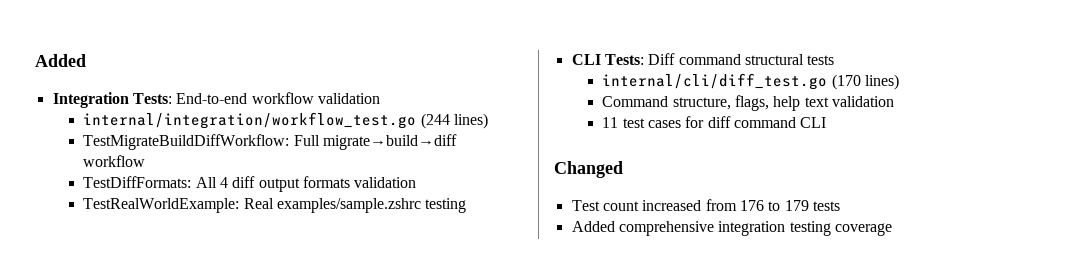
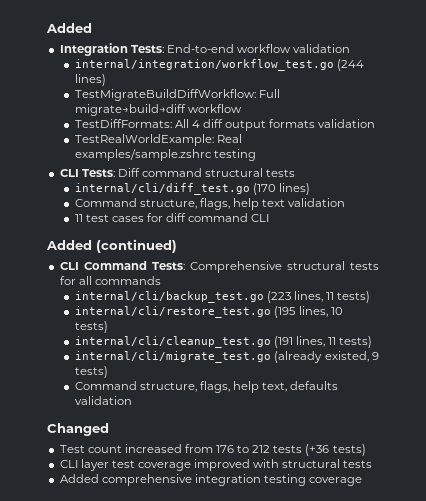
(827, 122) none -> [46,239,177,253] [59,261,379,273] [59,276,161,285] [74,291,371,303] [74,306,344,318] [74,321,108,333] [74,336,373,348] [74,351,379,363] [74,366,108,378] [74,381,339,393] [74,396,132,405] // Added (continued) // CLI Command Tests: Comprehensive structural tests for all commands // internal/cli/backup_test.go (223 lines, 11 tests) // internal/cli/restore_test.go (195 lines, 10 tests) // internal/cli/cleanup_test.go (191 lines, 11 tests) // internal/cli/migrate_test.go (already existed, 9 tests) // Command structure, flags, help text, defaults validation
[784,200,809,211] 179 -> [252,444,366,456] [59,459,341,471] 212 tests (+36 tests) // CLI layer test coverage improved with structural

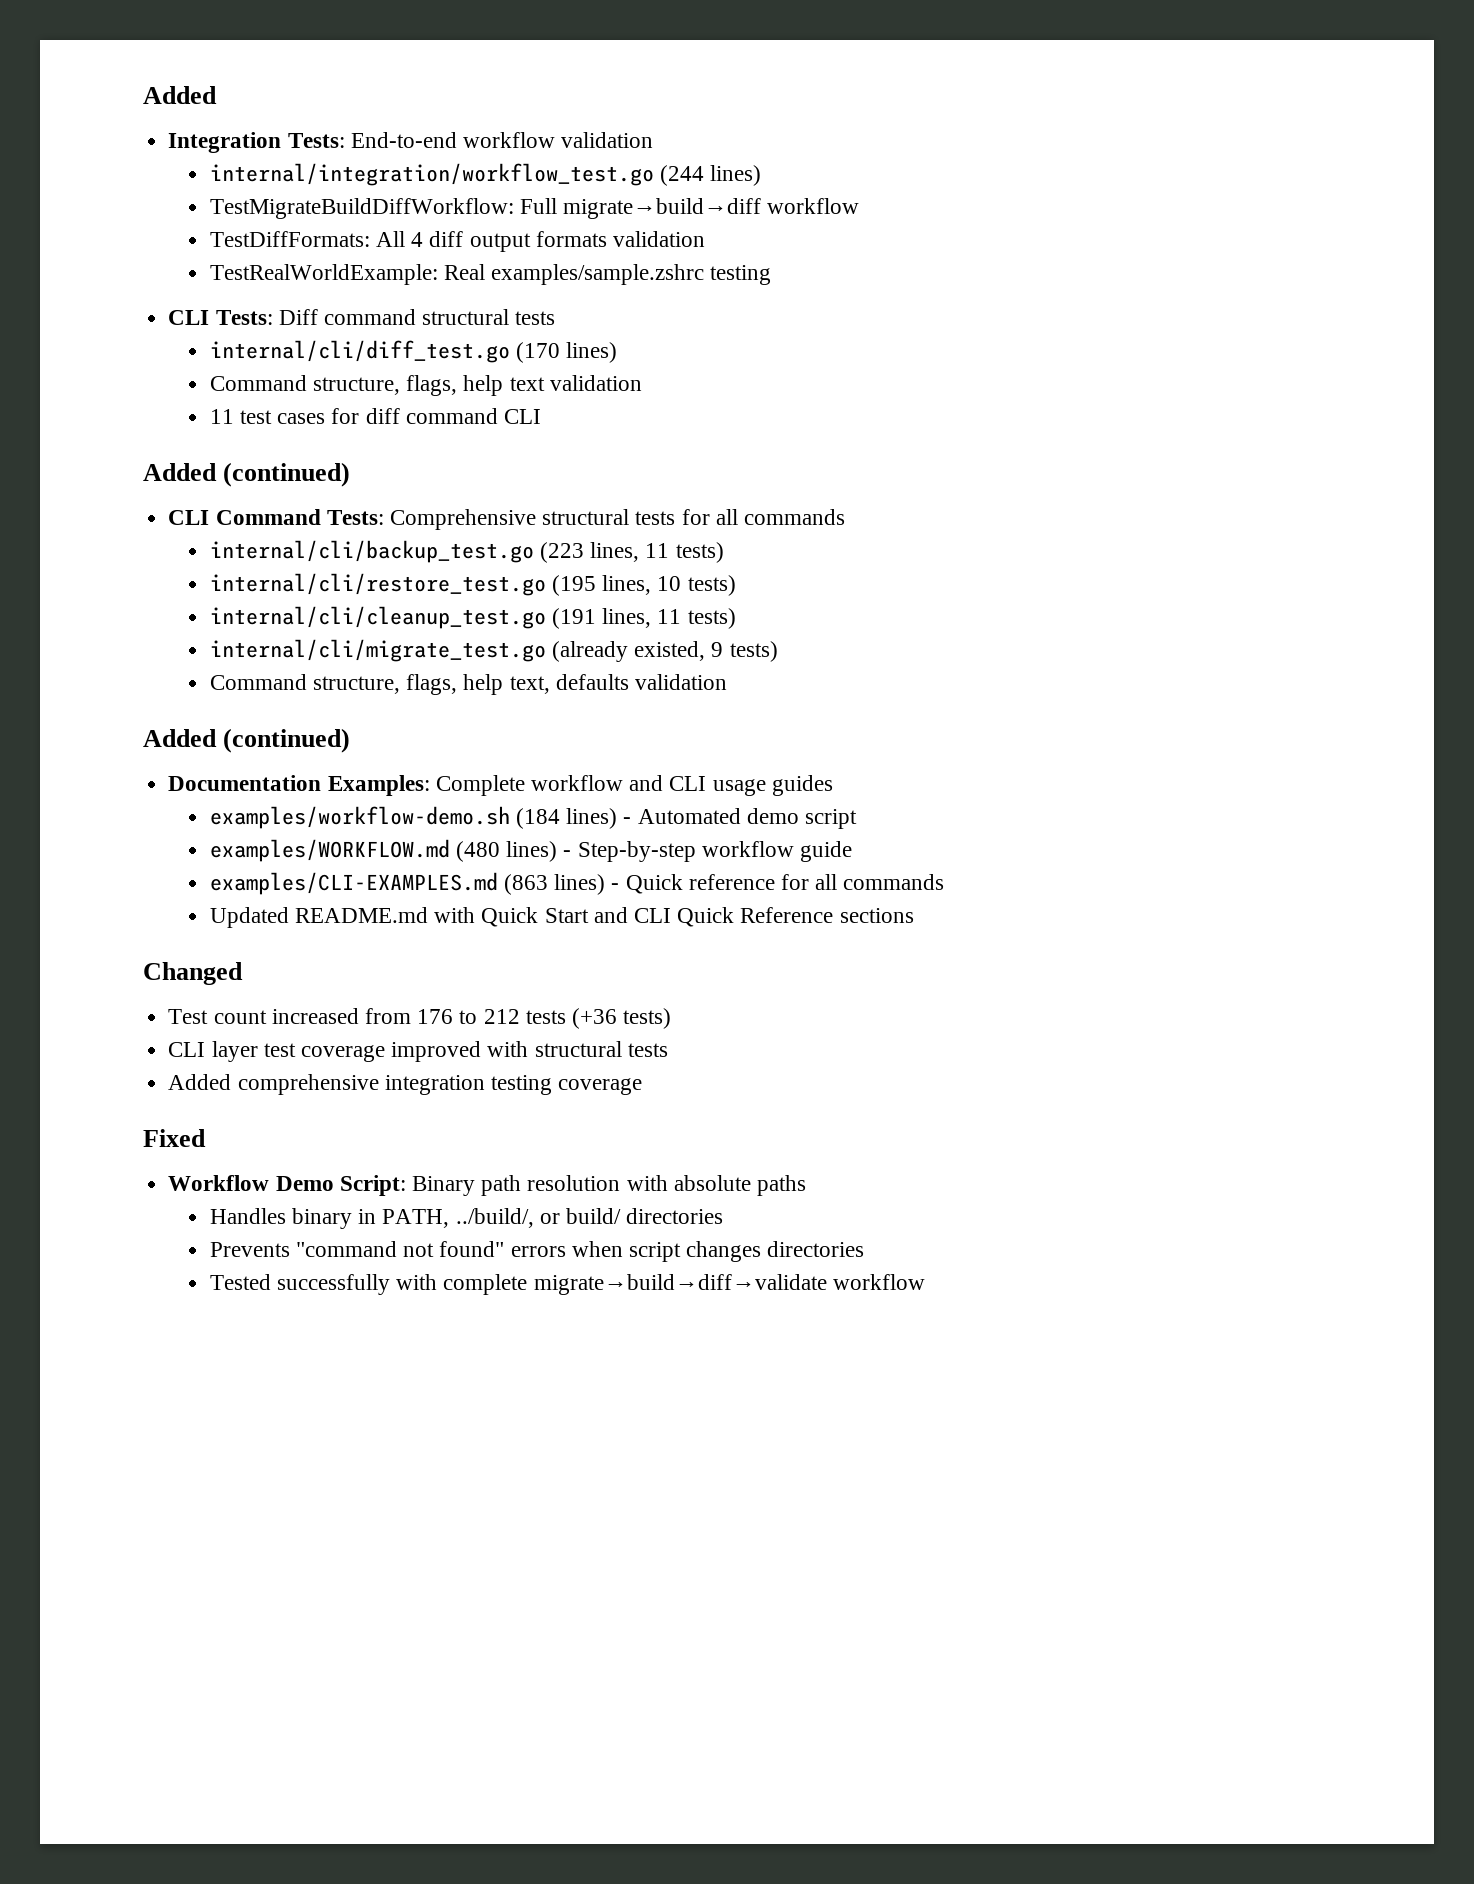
(132, 400) none -> [143,728,351,753] [168,775,833,796] [209,806,857,829] [209,839,852,862] [209,872,945,895] [209,907,914,928] // Added (continued) // Documentation Examples: Complete workflow and CLI usage guides // examples/workflow-demo.sh (184 lines) - Automated demo script // examples/WORKFLOW.md (480 lines) - Step-by-step workflow guide // examples/CLI-EXAMPLES.md (863 lines) - Quick reference for all commands // Updated README.md with Quick Start and CLI Quick Reference sections
(363, 481) none -> [143,1129,206,1147] [168,1175,806,1196] [209,1208,724,1229] [209,1241,865,1262] [209,1274,925,1295] // Fixed // Workflow Demo Script: Binary path resolution with absolute paths // Handles binary in PATH, ../build/, or build/ directories // Prevents "command not found" errors when script changes directories // Tested successfully with complete migrate→build→diff→validate workflow

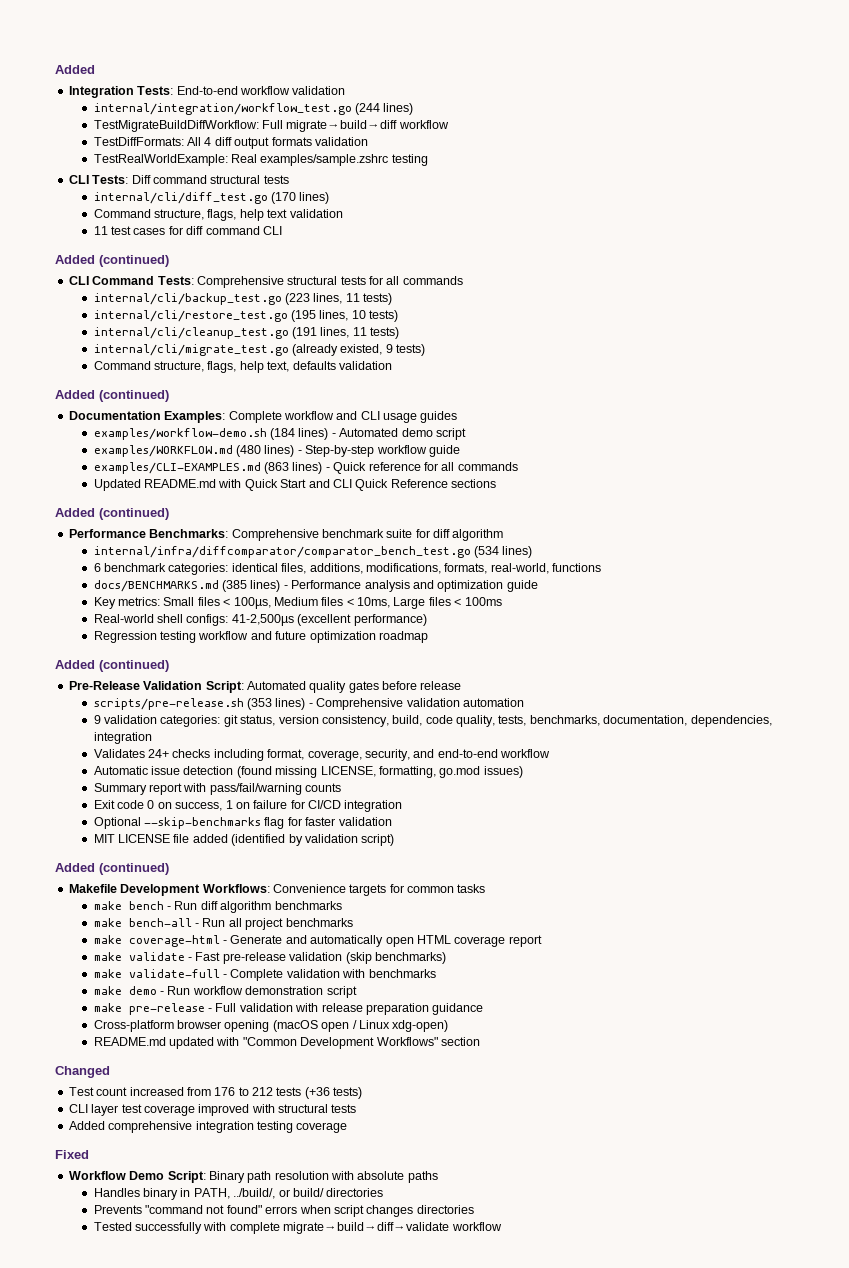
(914, 915) none -> [55,508,169,520] [68,529,504,541] [93,546,533,558] [93,563,602,575] [93,580,538,592] [93,597,502,609] [93,614,427,626] [93,631,428,643] [55,660,169,672] [68,681,462,693] [93,698,524,710] [93,715,772,727] [93,732,152,744] [93,749,551,761] [93,766,523,778] [93,783,342,795] [93,800,403,812] [93,817,392,829] [93,834,395,846] [55,863,169,875] [68,884,486,896] [93,901,342,913] [93,918,353,930] [93,935,542,947] [93,952,446,964] [93,969,436,981] [93,986,357,998] [93,1003,484,1015] [93,1020,449,1032] [93,1037,480,1049] // Added (continued) // Performance Benchmarks: Comprehensive benchmark suite for diff algorithm // internal/infra/diffcomparator/comparator_bench_test.go (534 lines) // 6 benchmark categories: identical files, additions, modifications, formats, real-world, functions // docs/BENCHMARKS.md (385 lines) - Performance analysis and optimization guide // Key metrics: Small files < 100µs, Medium files < 10ms, Large files < 100ms // Real-world shell configs: 41-2,500µs (excellent performance) // Regression testing workflow and future optimization roadmap // Added (continued) // Pre-Release Validation Script: Automated quality gates before release // scripts/pre-release.sh (353 lines) - Comprehensive validation automation // 9 validation categories: git status, version consistency, build, code quality, tests, benchmarks, documentation, dependencies, integration // Validates 24+ checks including format, coverage, security, and end-to-end workflow // Automatic issue detection (found missing LICENSE, formatting, go.mod issues) // Summary report with pass/fail/warning counts // Exit code 0 on success, 1 on failure for CI/CD integration // Optional --skip-benchmarks flag for faster validation // MIT LICENSE file added (identified by validation script) // Added (continued) // Makefile Development Workflows: Convenience targets for common tasks // make bench - Run diff algorithm benchmarks // make bench-all - Run all project benchmarks // make coverage-html - Generate and automatically open HTML coverage report // make validate - Fast pre-release validation (skip benchmarks) // make validate-full - Complete validation with benchmarks // make demo - Run workflow demonstration script // make pre-release - Full validation with release preparation guidance // Cross-platform browser opening (macOS open / Linux xdg-open) // README.md updated with "Common Development Workflows" section

